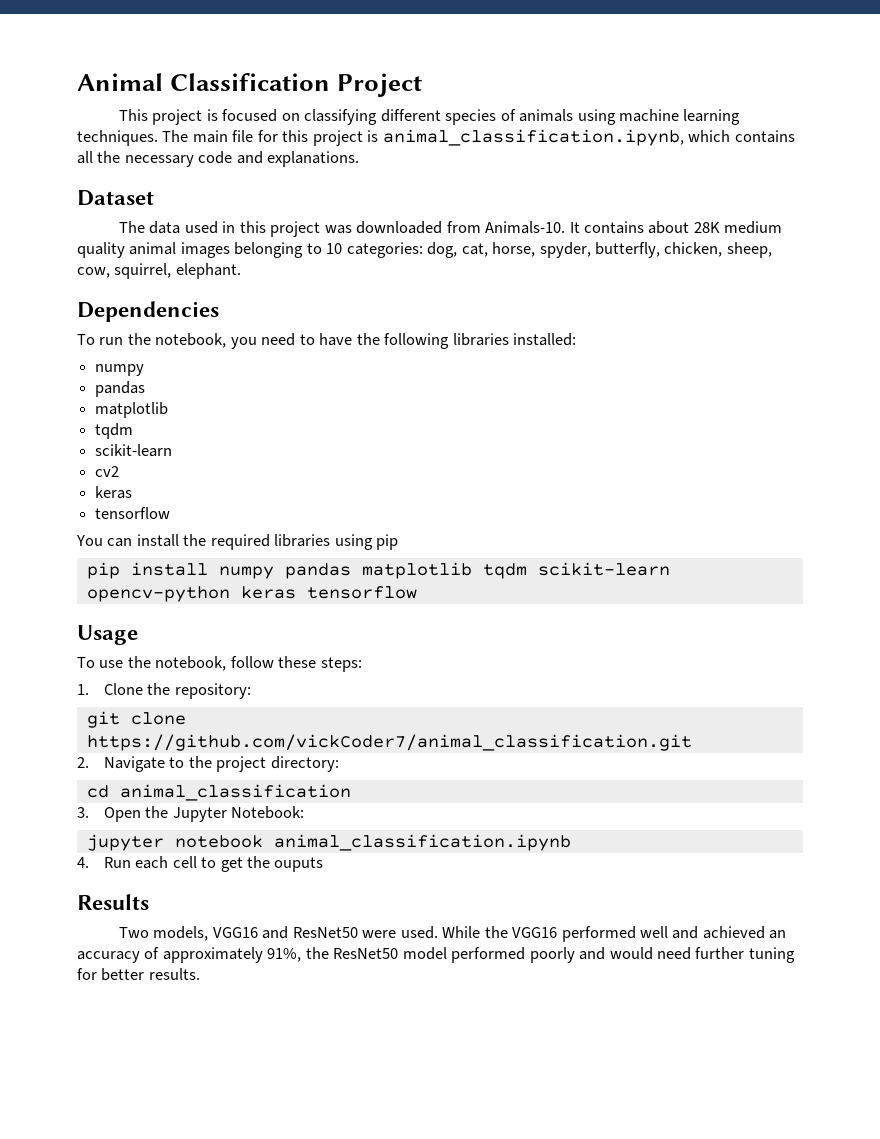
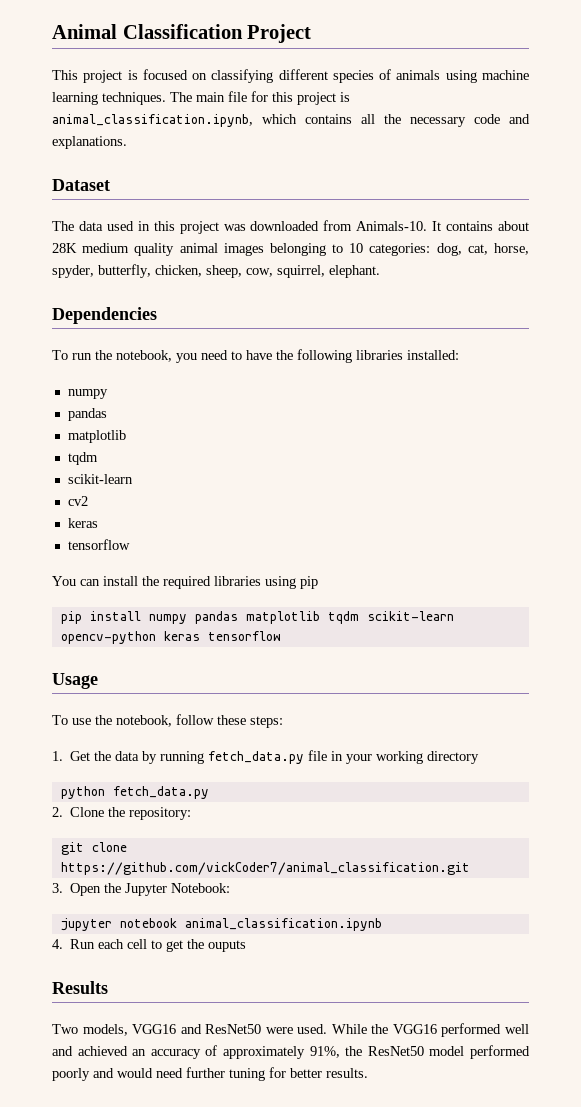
(89, 689) none -> [70,750,480,764] [60,786,209,799] [52,807,63,817] Get the data by running fetch_data.py file in your working directory // python fetch_data.py // 2.
[77,756,339,772] [86,784,351,801] // 2. Navigate to the project directory: // cd animal_classification -> (470, 868) none

